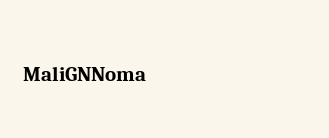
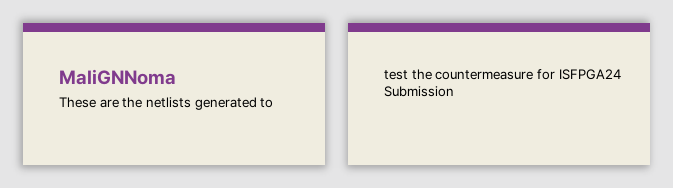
(146, 73) none -> [59,97,274,110] [384,69,621,80] [384,86,454,97] // These are the netlists generated to test the countermeasure for ISFPGA24 Submission

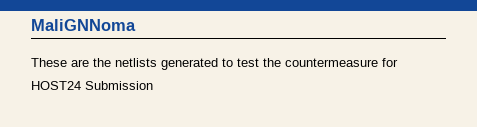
[558,69,621,80] ISFPGA24 -> [31,81,81,90] HOST24

